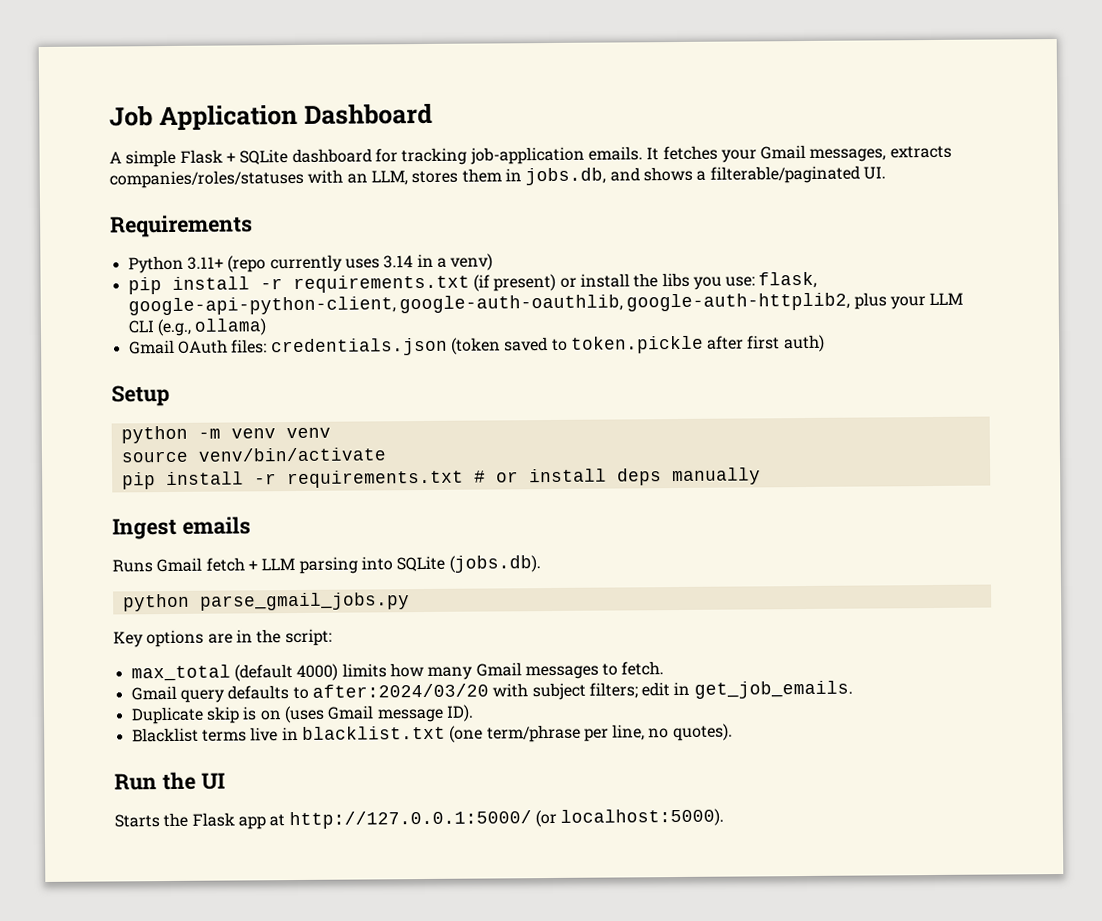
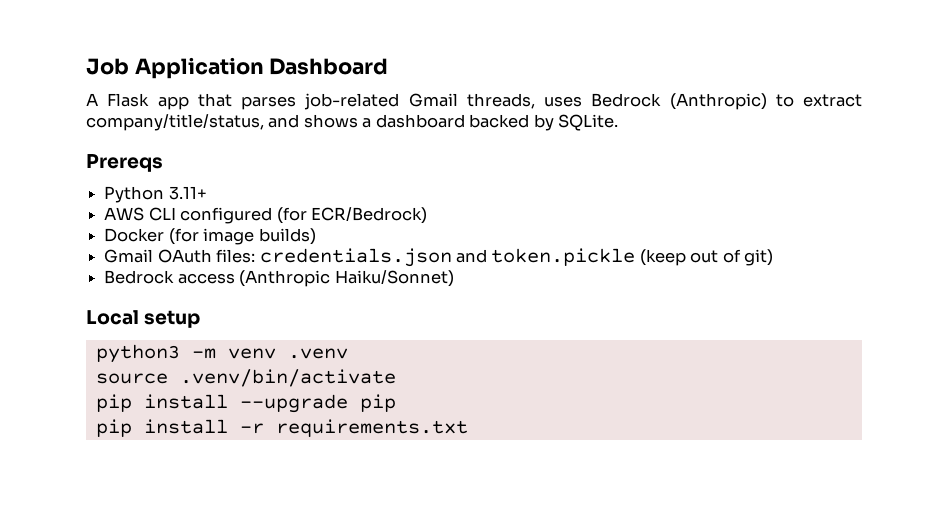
[125,144,952,168] [109,165,886,189] [110,214,253,238] [127,253,494,274] [127,271,818,295] [127,292,964,316] [127,318,268,337] [128,334,825,357] [111,384,170,407] [120,425,331,444] [120,447,386,463] [121,467,761,490] [112,516,251,540] [112,555,541,574] [122,592,410,612] [113,628,332,648] [130,661,665,682] [130,680,853,703] [130,704,474,725] [131,723,733,743] [114,771,225,791] [114,808,725,830] simple Flask + SQLite dashboard for tracking job-application emails. It fetches your Gmail messages, extracts companies/roles/statuses with an LLM, stores them in jobs.db, and shows a filterable/paginated UI. // Requirements // Python 3.11+ (repo currently uses 3.14 in a venv) // pip install -r requirements.txt (if present) or install the libs you use: flask, google-api-python-client, google-auth-oauthlib, google-auth-httplib2, plus your LLM CLI (e.g., ollama) // Gmail OAuth files: credentials.json (token saved to token.pickle after first auth) // Setup // python -m venv venv // source venv/bin/activate // pip install -r requirements.txt # or install deps manually // Ingest emails // Runs Gmail fetch + LLM parsing into SQLite (jobs.db). // python parse_gmail_jobs.py // Key options are in the script: // max_total (default 4000) limits how many Gmail messages to fetch. // Gmail query defaults to after:2024/03/20 with subject filters; edit in get_job_emails. // Duplicate skip is on (uses Gmail message ID). // Blacklist terms live in blacklist.txt (one term/phrase per line, no quotes). // Run the UI // Starts the Flask app at http://127.0.0.1:5000/ (or localhost:5000). -> [107,93,862,110] [86,114,619,131] [86,154,163,172] [104,186,207,203] [104,207,427,224] [104,228,316,245] [104,248,774,267] [104,270,454,287] [86,310,201,328] [95,344,348,363] [95,369,396,387] [95,394,396,413] [95,419,468,437] Flask app that parses job-related Gmail threads, uses Bedrock (Anthropic) to extract company/title/status, and shows a dashboard backed by SQLite. // Prereqs // Python 3.11+ // AWS CLI configured (for ECR/Bedrock) // Docker (for image builds) // Gmail OAuth files: credentials.json and token.pickle (keep out of git) // Bedrock access (Anthropic Haiku/Sonnet) // Local setup // python3 -m venv .venv // source .venv/bin/activate // pip install --upgrade pip // pip install -r requirements.txt

